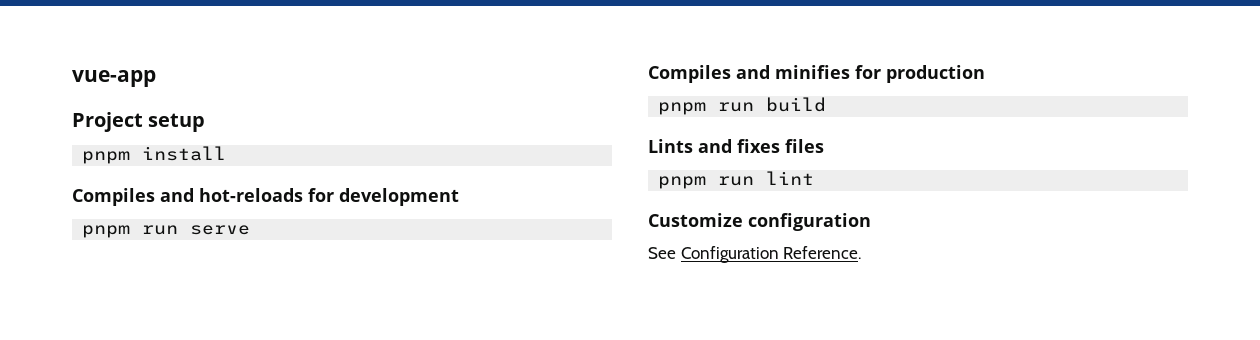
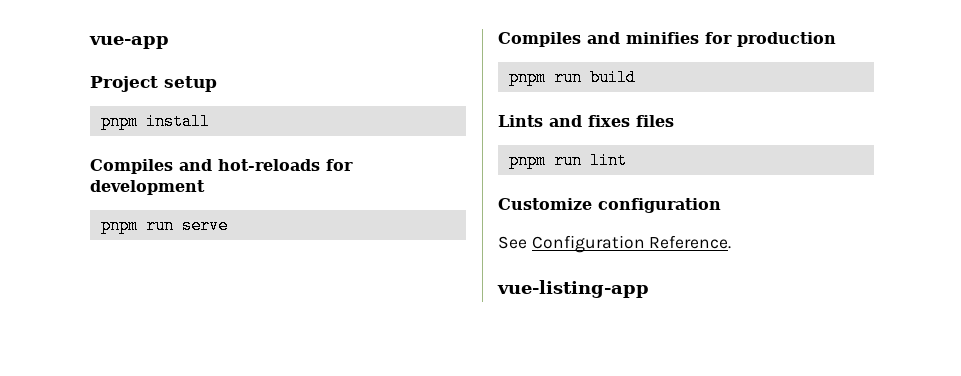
(862, 252) none -> [497,280,649,298] // vue-listing-app

